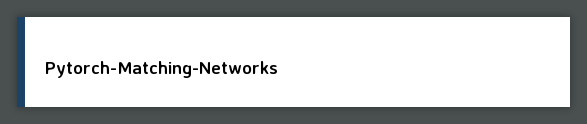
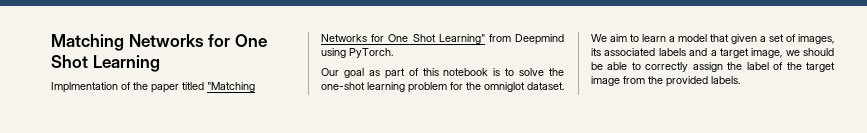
[45,61,278,78] Pytorch-Matching-Networks -> [51,34,267,51] [51,55,160,72] [51,82,255,93] [321,34,564,45] [321,48,393,58] [321,68,564,79] [321,82,564,93] [591,34,834,44] [591,48,834,58] [591,62,835,72] [591,76,740,87] Matching Networks for One Shot Learning // Implmentation of the paper titled "Matching Networks for One Shot Learning" from Deepmind using PyTorch. // Our goal as part of this notebook is to solve the one-shot learning problem for the omniglot dataset. We aim to learn a model that given a set of images, its associated labels and a target image, we should be able to correctly assign the label of the target image from the provided labels.

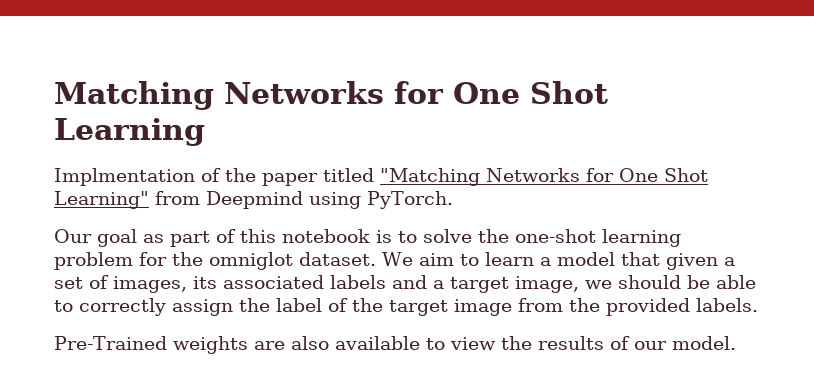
(740, 80) none -> [54,336,736,354] // Pre-Trained weights are also available to view the results of our model.

